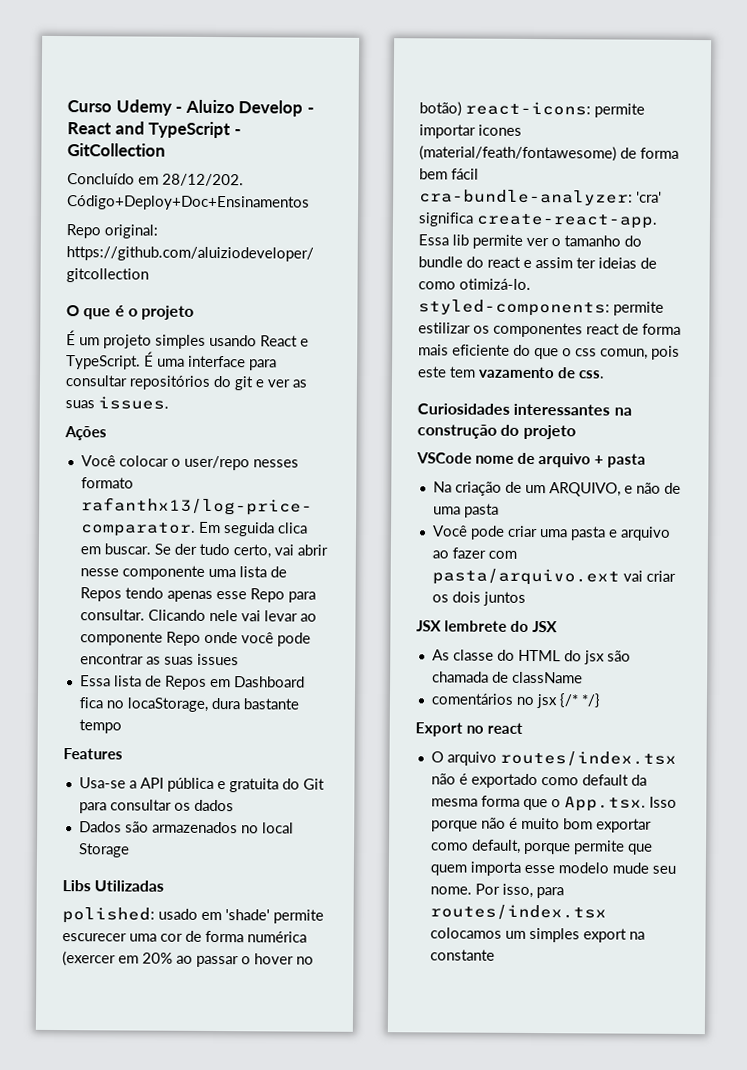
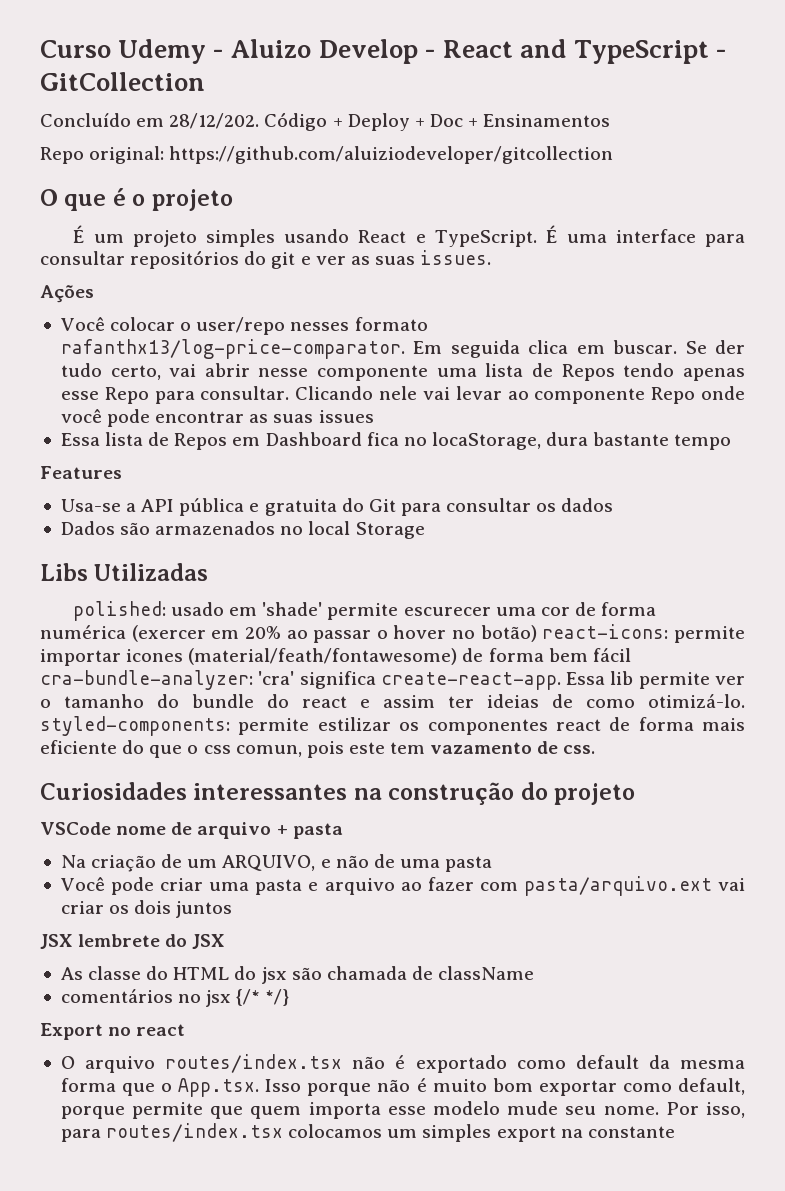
[67,195,310,211] Código+Deploy+Doc+Ensinamentos -> [264,112,611,131] Código + Deploy + Doc + Ensinamentos

